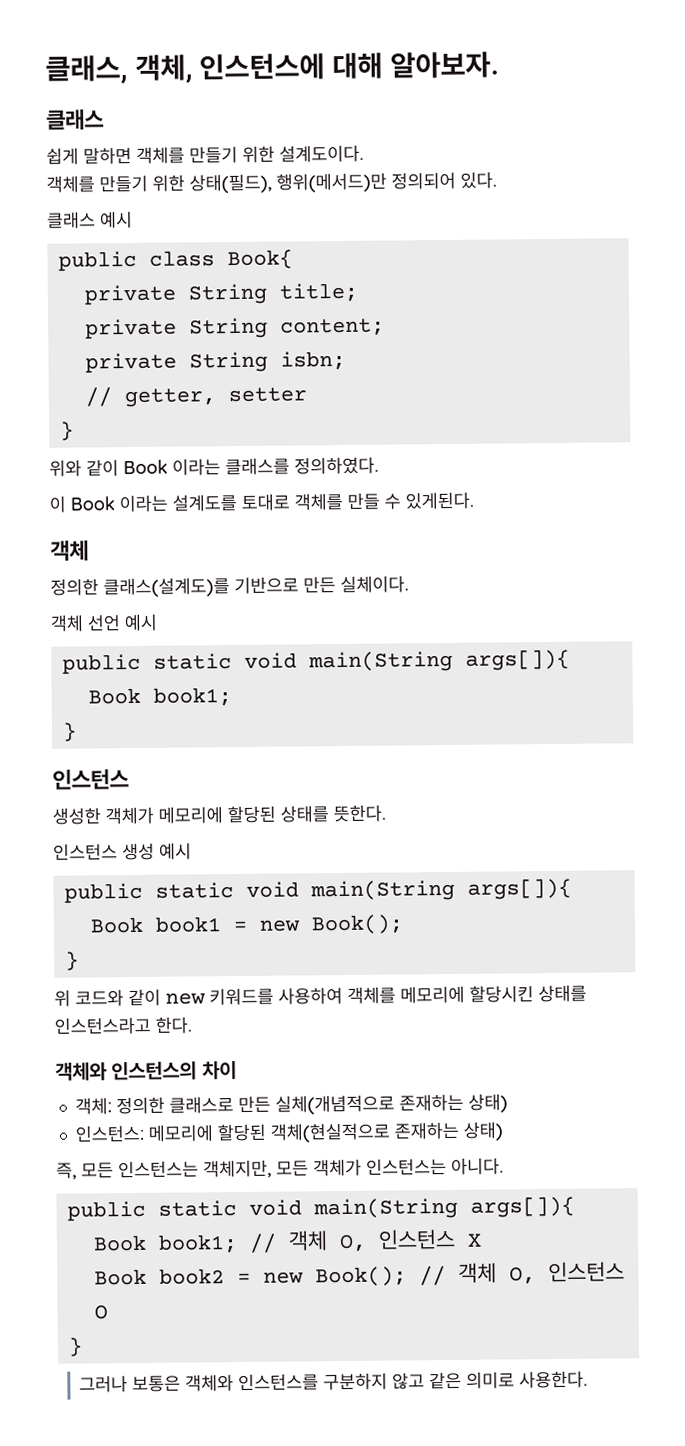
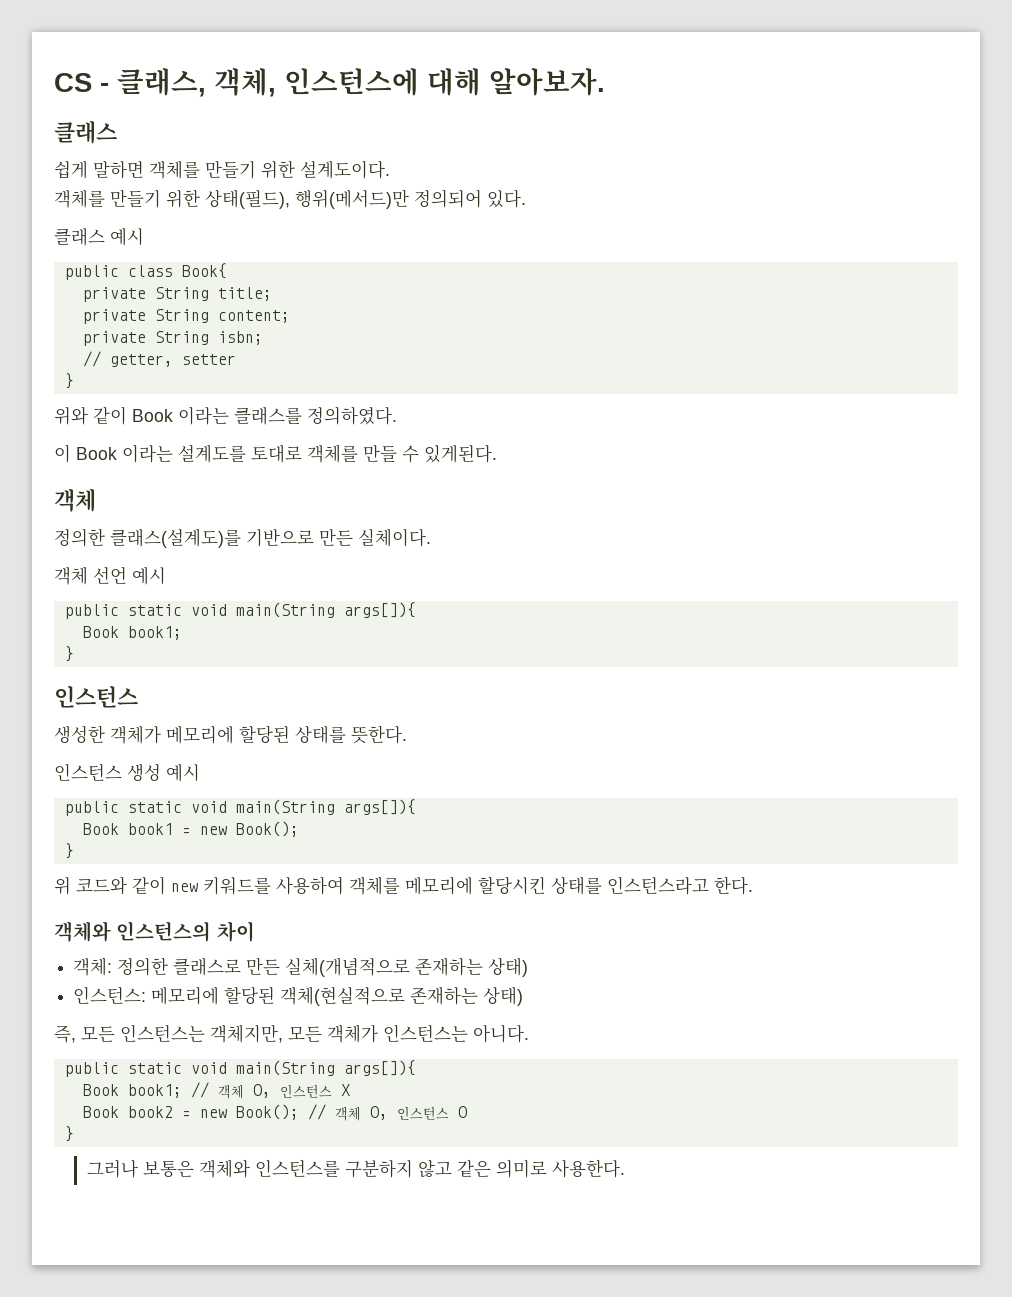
(45, 70) none -> [54,73,109,92] CS -

